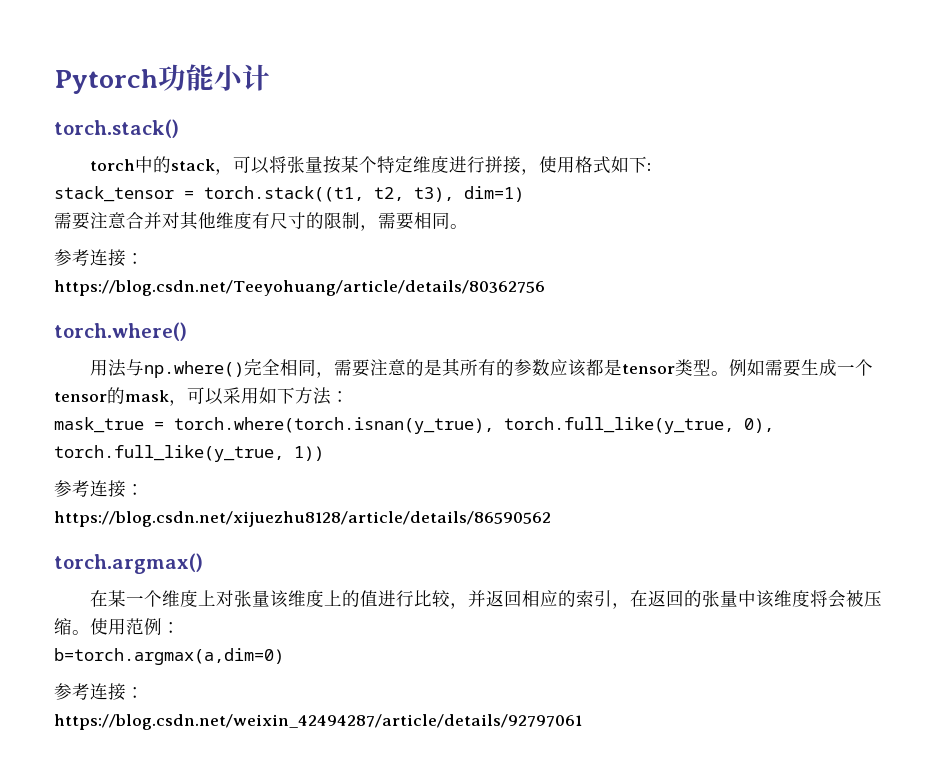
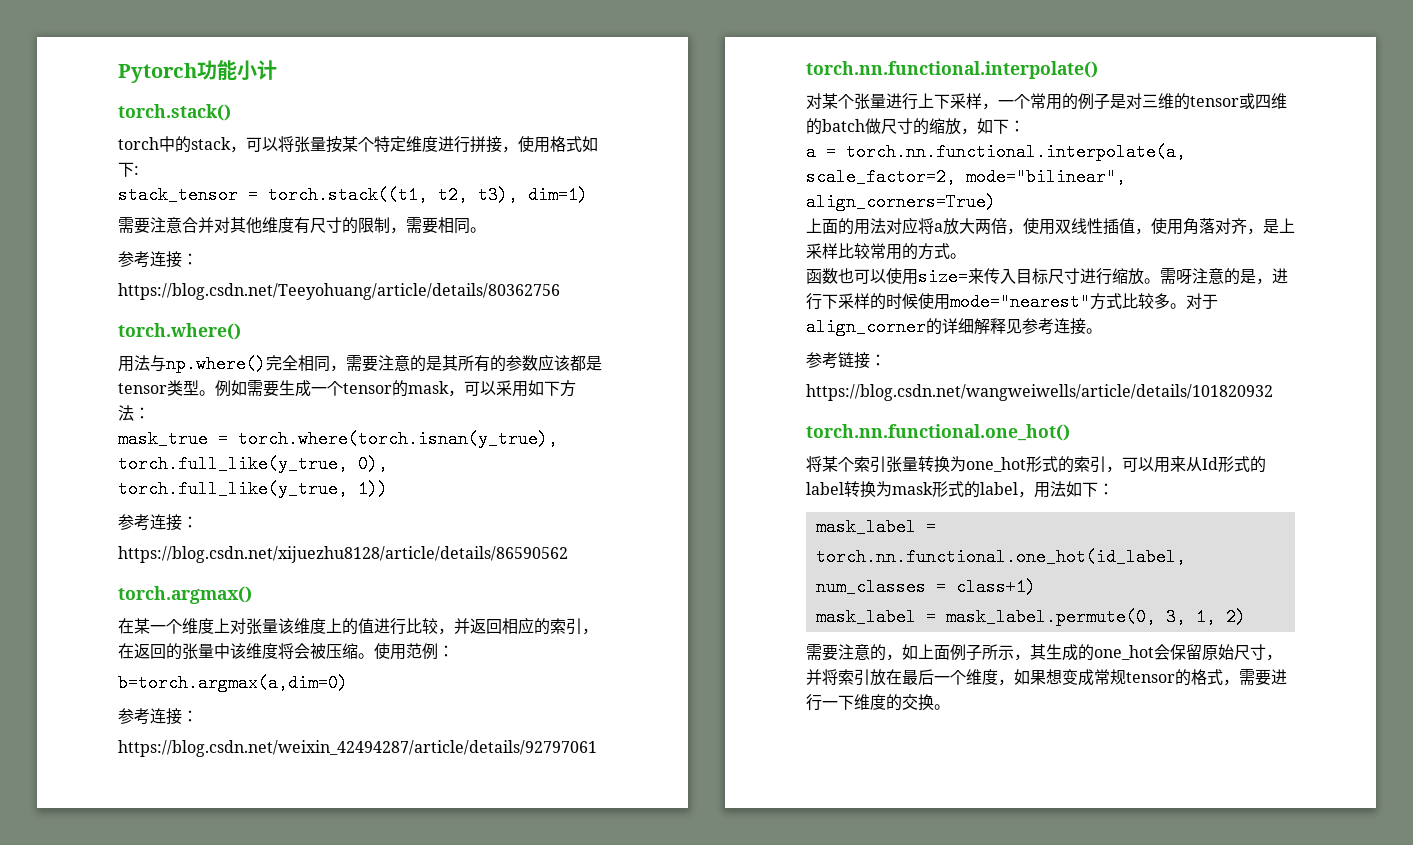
(582, 722) none -> [806,61,1098,79] [806,93,1287,110] [806,118,1025,135] [806,143,1186,161] [806,168,1126,186] [806,193,996,211] [806,217,1295,235] [806,243,966,260] [806,268,1288,286] [806,293,1218,311] [806,318,1102,336] [806,352,886,369] [806,384,1273,401] [806,424,1070,441] [806,456,1266,473] [806,481,1114,498] [815,518,936,536] [815,548,1186,566] [815,578,1036,596] [815,608,1246,626] [806,644,1282,661] [806,669,1287,686] [806,694,950,711] // torch.nn.functional.interpolate() // 对某个张量进行上下采样，一个常用的例子是对三维的tensor或四维的batch做尺寸的缩放，如下： // a = torch.nn.functional.interpolate(a, scale_factor=2, mode="bilinear", align_corners=True) // 上面的用法对应将a放大两倍，使用双线性插值，使用角落对齐，是上采样比较常用的方式。 // 函数也可以使用size=来传入目标尺寸进行缩放。需呀注意的是，进行下采样的时候使用mode="nearest"方式比较多。对于align_corner的详细解释见参考连接。 // 参考链接： // https://blog.csdn.net/wangweiwells/article/details/101820932 // torch.nn.functional.one_hot() // 将某个索引张量转换为one_hot形式的索引，可以用来从Id形式的label转换为mask形式的label，用法如下： // mask_label = torch.nn.functional.one_hot(id_label, num_classes = class+1) // mask_label = mask_label.permute(0, 3, 1, 2) // 需要注意的，如上面例子所示，其生成的one_hot会保留原始尺寸，并将索引放在最后一个维度，如果想变成常规tensor的格式，需要进行一下维度的交换。

